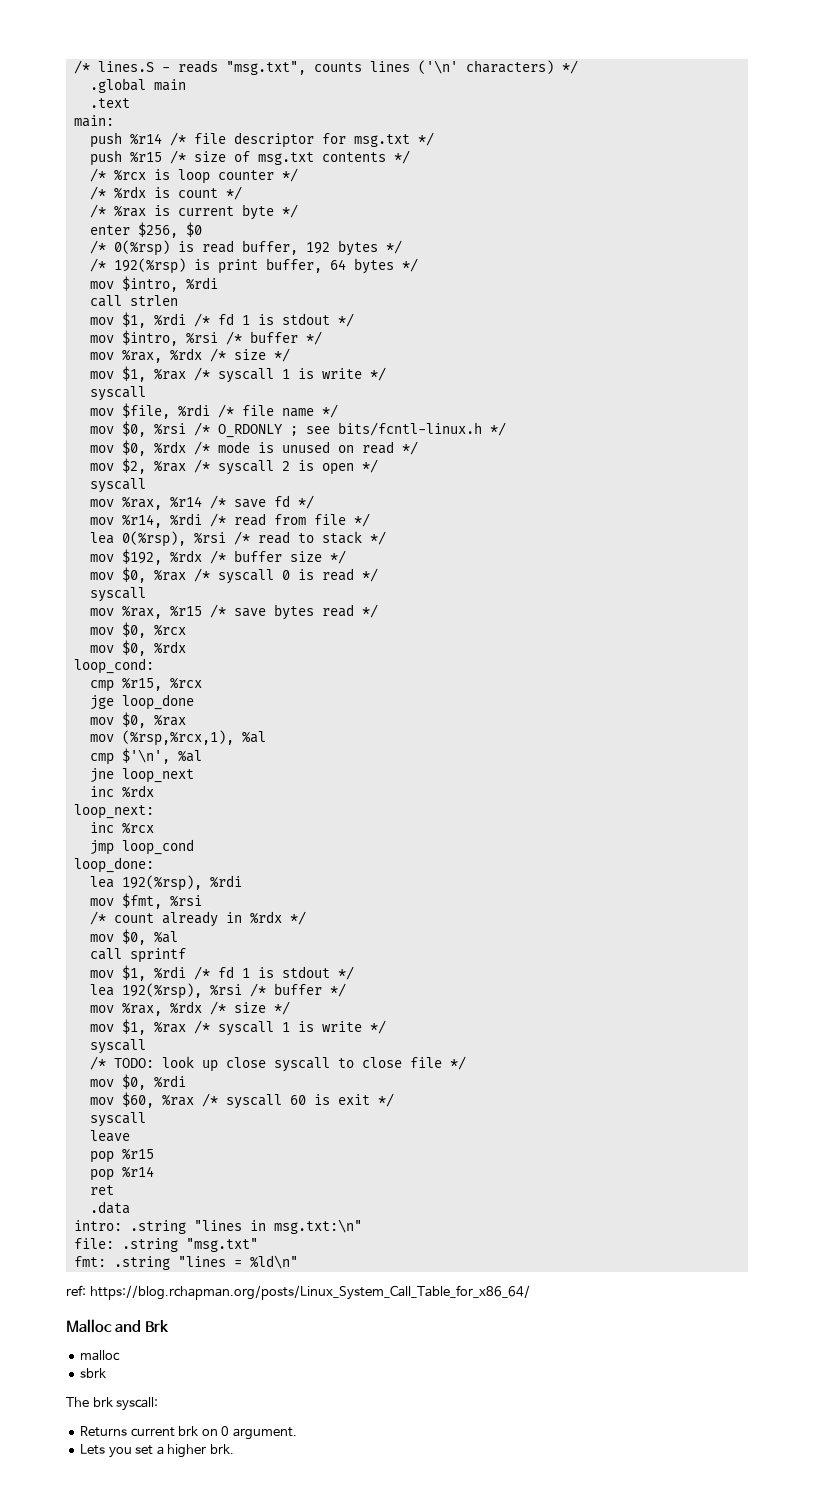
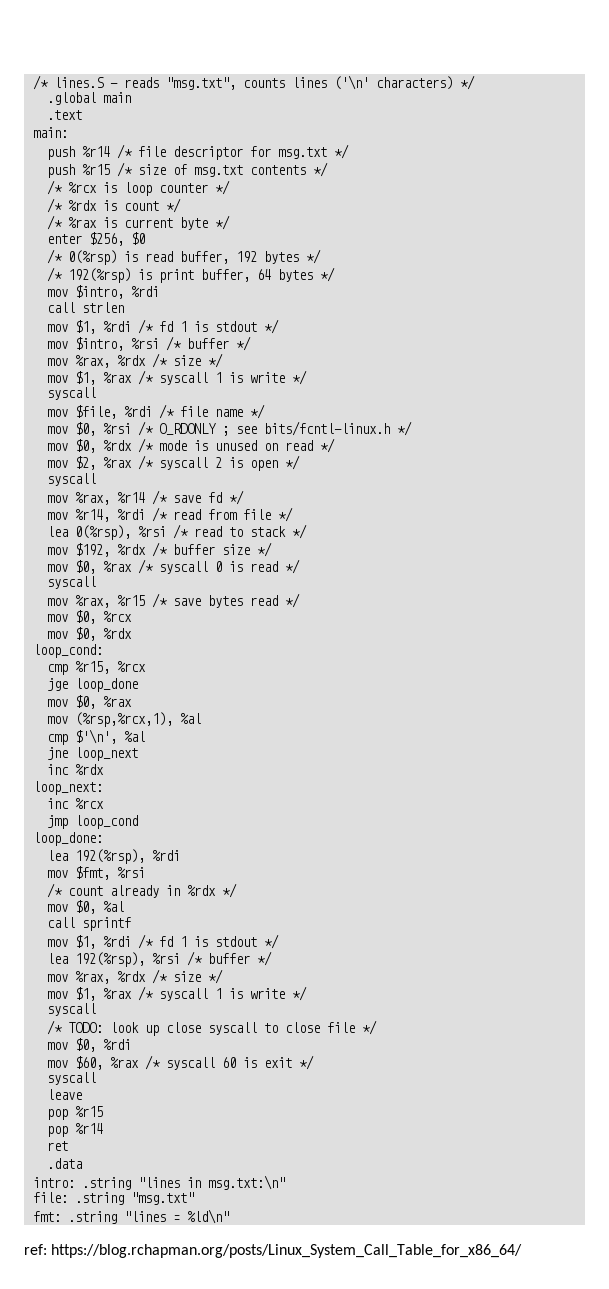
[66,1319,169,1333] [80,1350,121,1361] [80,1368,107,1378] [66,1397,159,1411] [80,1426,297,1440] [80,1444,234,1458] // Malloc and Brk // malloc // sbrk // The brk syscall: // Returns current brk on 0 argument. // Lets you set a higher brk. -> (523, 1251) none

